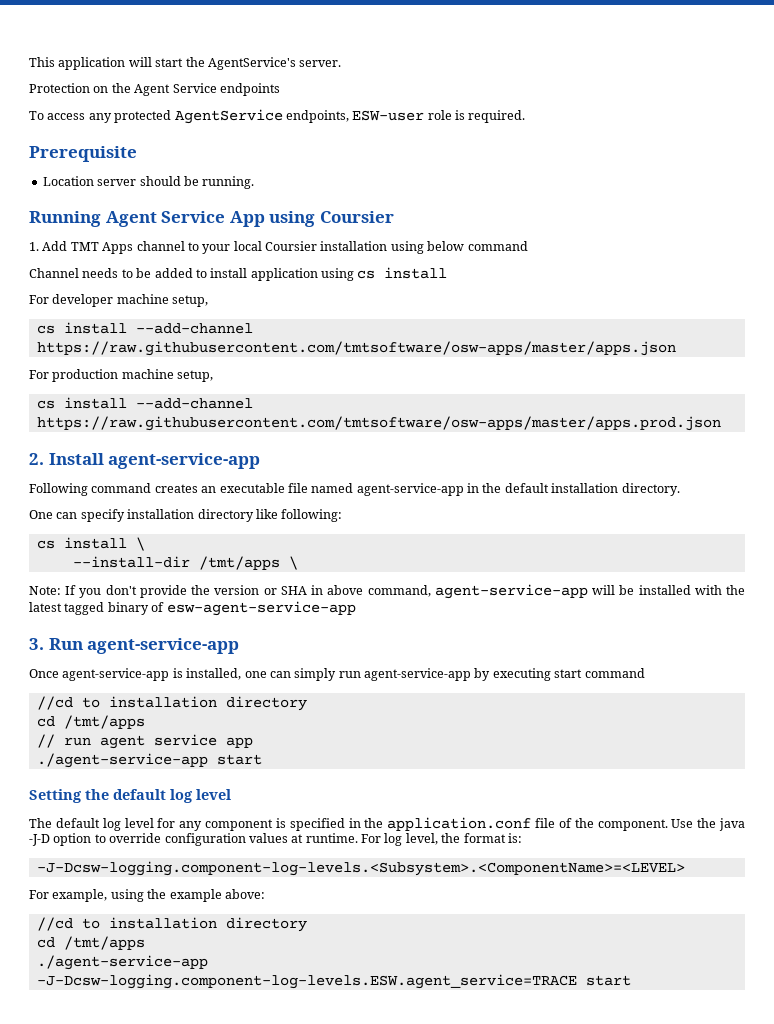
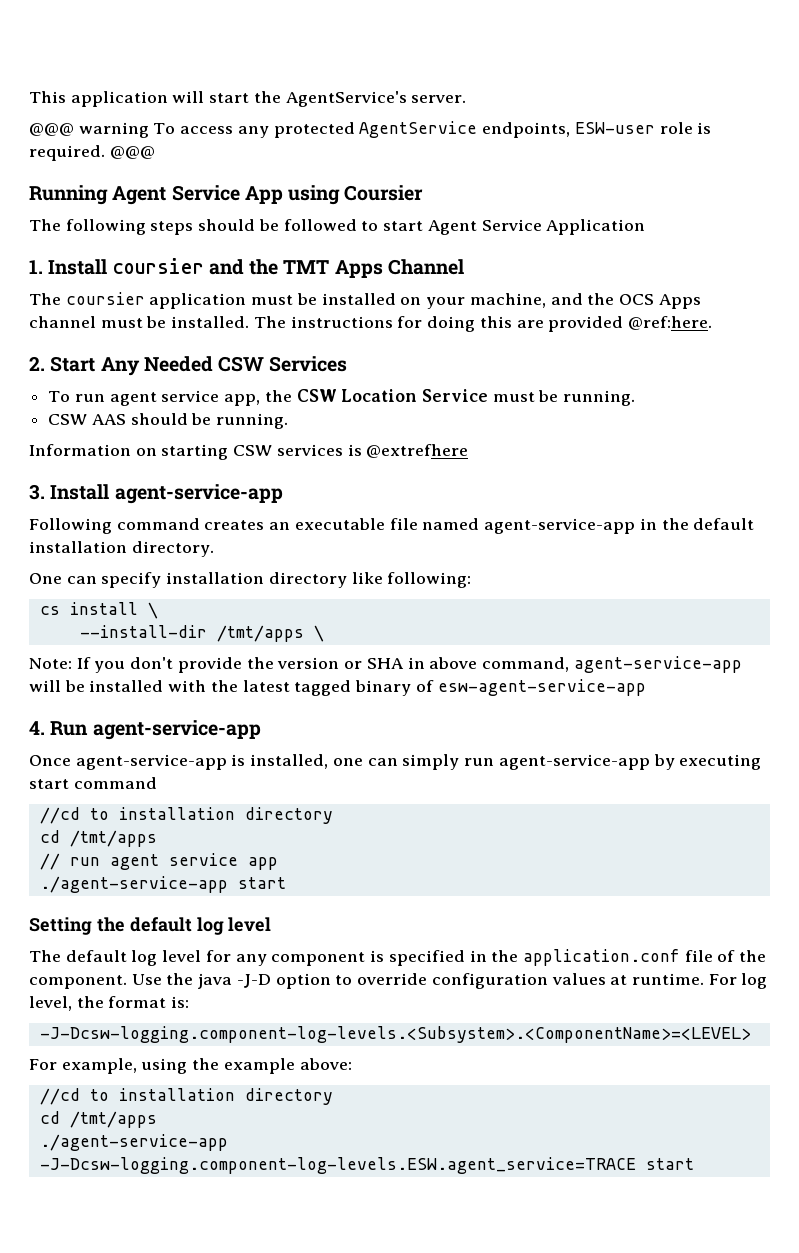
[29,83,280,96] Protection on the Agent Service endpoints // -> [29,122,149,138] @@@ warning
[29,146,137,162] [42,176,255,189] // Prerequisite // Location server should be running. -> [109,146,155,159] @@@
[29,241,528,254] [29,267,448,281] [29,294,209,307] [36,322,253,334] [36,341,676,356] [29,369,214,382] [36,397,253,409] [36,416,721,431] [29,453,44,465] 1. Add TMT Apps channel to your local Coursier installation using below command // Channel needs to be added to install application using cs install // For developer machine setup, // cs install --add-channel https://raw.githubusercontent.com/tmtsoftware/osw-apps/master/apps.json // For production machine setup, // cs install --add-channel https://raw.githubusercontent.com/tmtsoftware/osw-apps/master/apps.prod.json // 2. -> [29,219,646,235] [29,258,464,278] [29,292,701,309] [29,316,712,332] [29,356,348,376] [48,389,636,406] [48,413,289,429] [29,444,469,460] [29,484,45,500] The following steps should be followed to start Agent Service Application // 1. Install coursier and the TMT Apps Channel // The coursier application must be installed on your machine, and the OCS Apps channel must be installed. The instructions for doing this are provided @ref:here. // 2. Start Any Needed CSW Services // To run agent service app, the CSW Location Service must be running. // CSW AAS should be running. // Information on starting CSW services is @extrefhere // 3.
[29,638,44,650] 3. -> [29,721,45,735] 4.

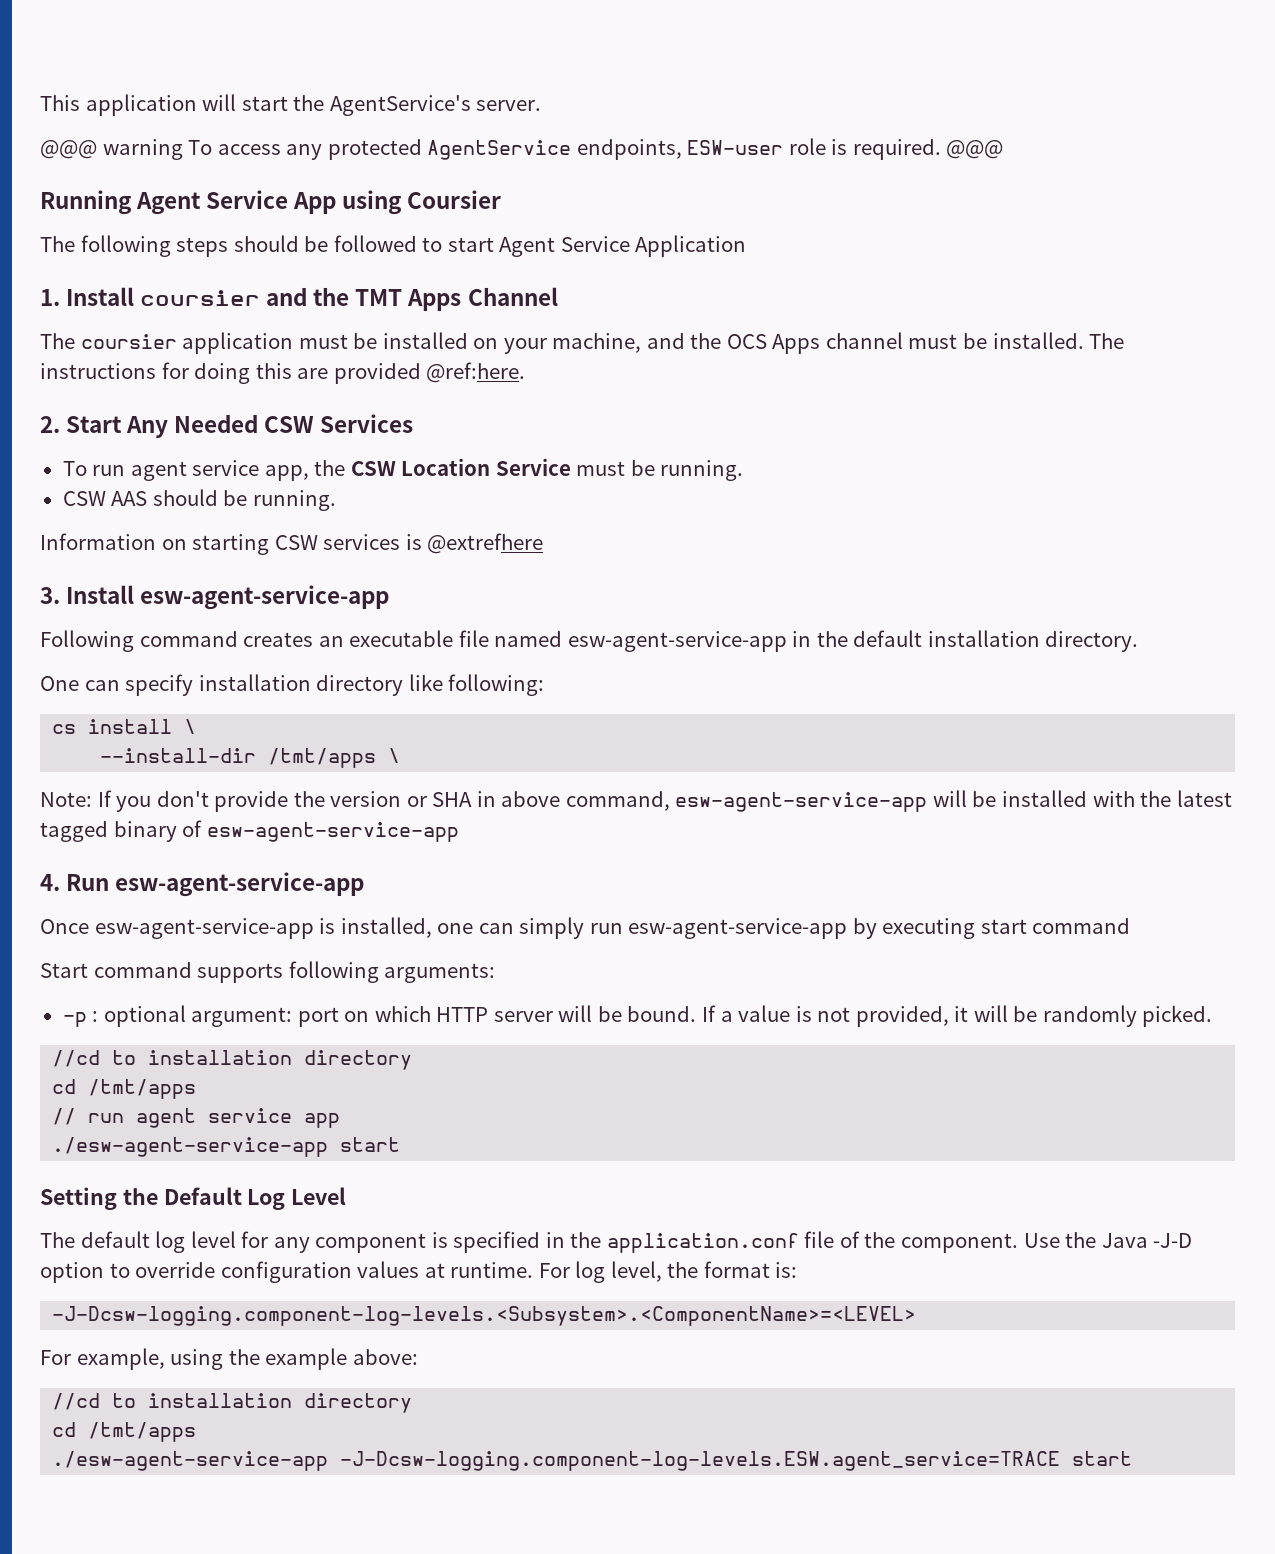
[114,484,283,504] agent-service-app -> [140,585,390,610] esw-agent-service-app
[484,518,636,534] agent-service-app -> [567,631,787,652] esw-agent-service-app
[573,656,742,673] agent-service-app -> [675,792,928,812] esw-agent-service-app
[92,720,261,740] agent-service-app -> [115,872,365,897] esw-agent-service-app
[75,754,227,770] agent-service-app -> [94,918,314,939] esw-agent-service-app
[498,754,650,770] agent-service-app -> [628,918,848,939] esw-agent-service-app
(157, 783) none -> [40,961,496,983] [62,1005,1213,1027] // Start command supports following arguments: // -p : optional argument: port on which HTTP server will be bound. If a value is not provided, it will be randomly picked.
[39,876,228,893] ./agent-service-app -> [52,1137,329,1157] ./esw-agent-service-app
[129,917,272,935] default log level -> [163,1187,347,1210] Default Log Level
[198,973,233,989] java -> [1101,1233,1148,1248] Java
[39,1134,228,1151] ./agent-service-app -> [52,1451,329,1471] ./esw-agent-service-app

